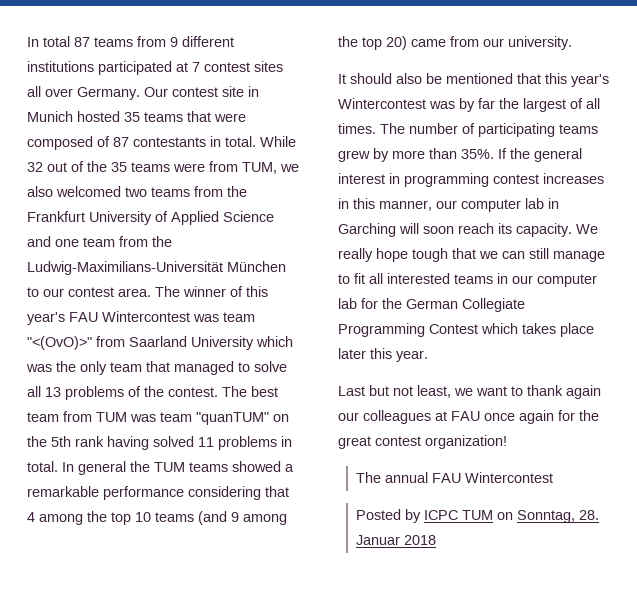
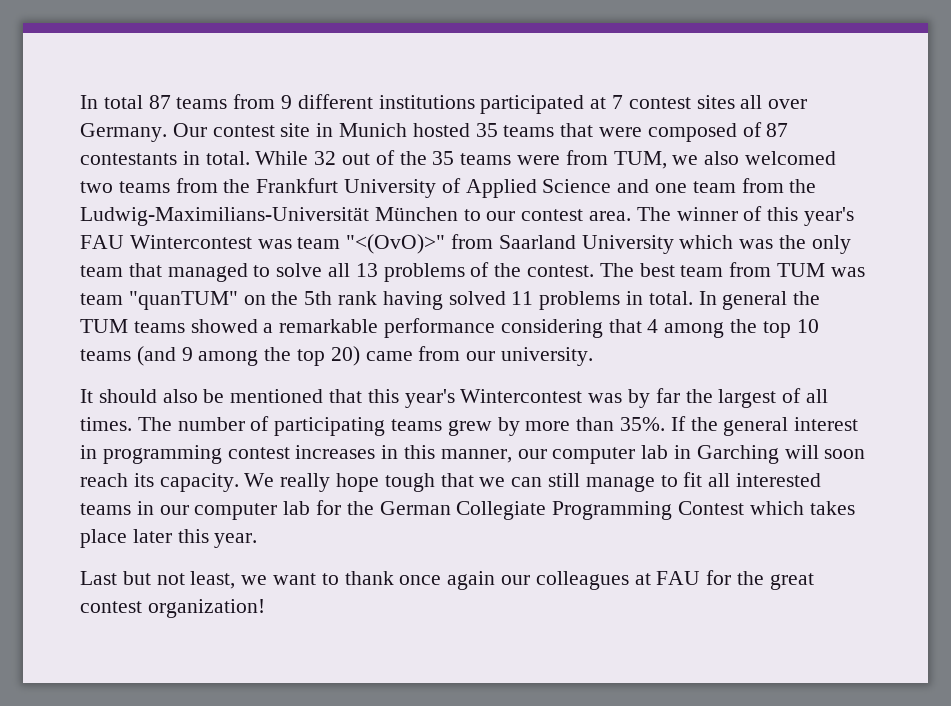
(563, 390) none -> [399,575,442,585] once
[484,410,554,424] once again -> (701, 578) none
[356,472,554,483] [356,509,600,523] [356,535,437,545] // The annual FAU Wintercontest // Posted by ICPC TUM on Sonntag, 28. Januar 2018 -> (265, 608) none

